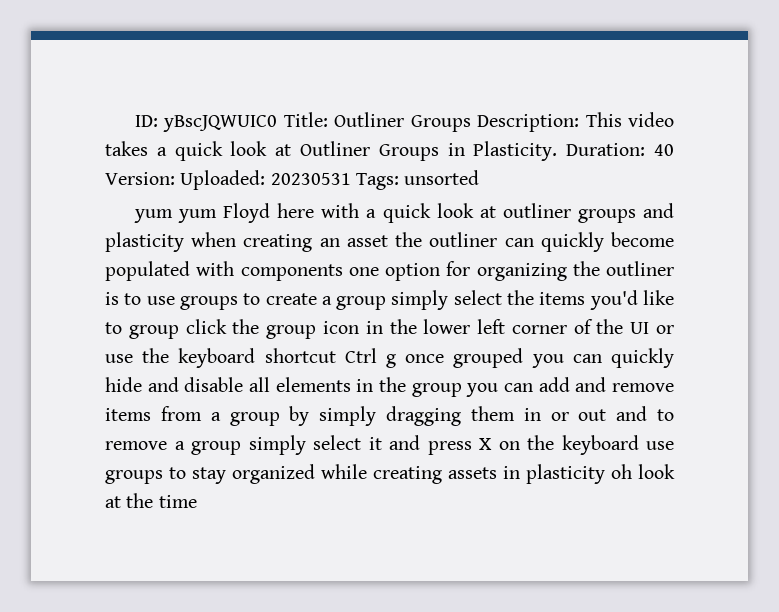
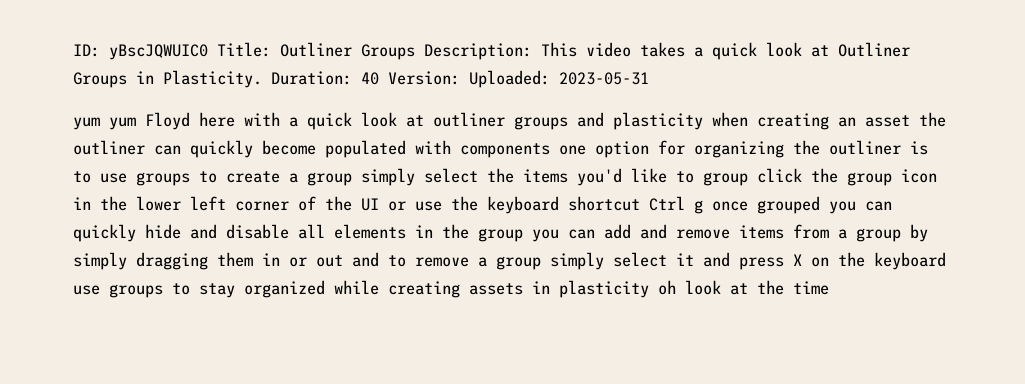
[270,170,480,190] 20230531 Tags: unsorted -> [559,72,649,85] 2023-05-31

